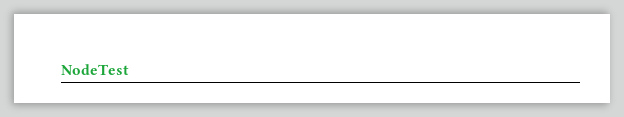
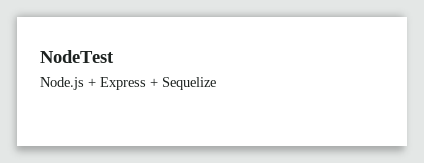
(129, 69) none -> [40,77,216,90] // Node.js + Express + Sequelize

